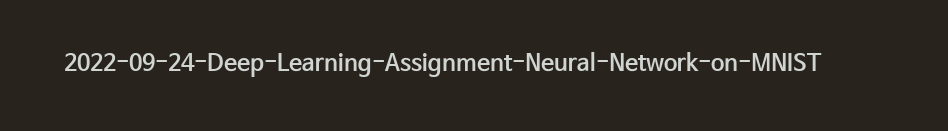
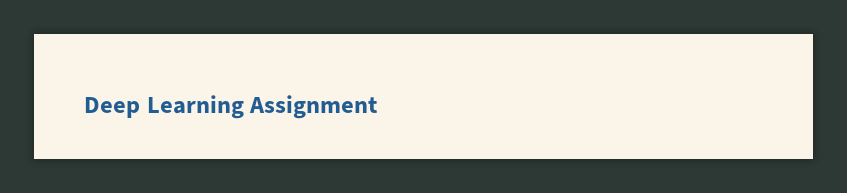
[64,51,822,77] 2022-09-24-Deep-Learning-Assignment-Neural-Network-on-MNIST -> [84,95,378,119] Deep Learning Assignment

